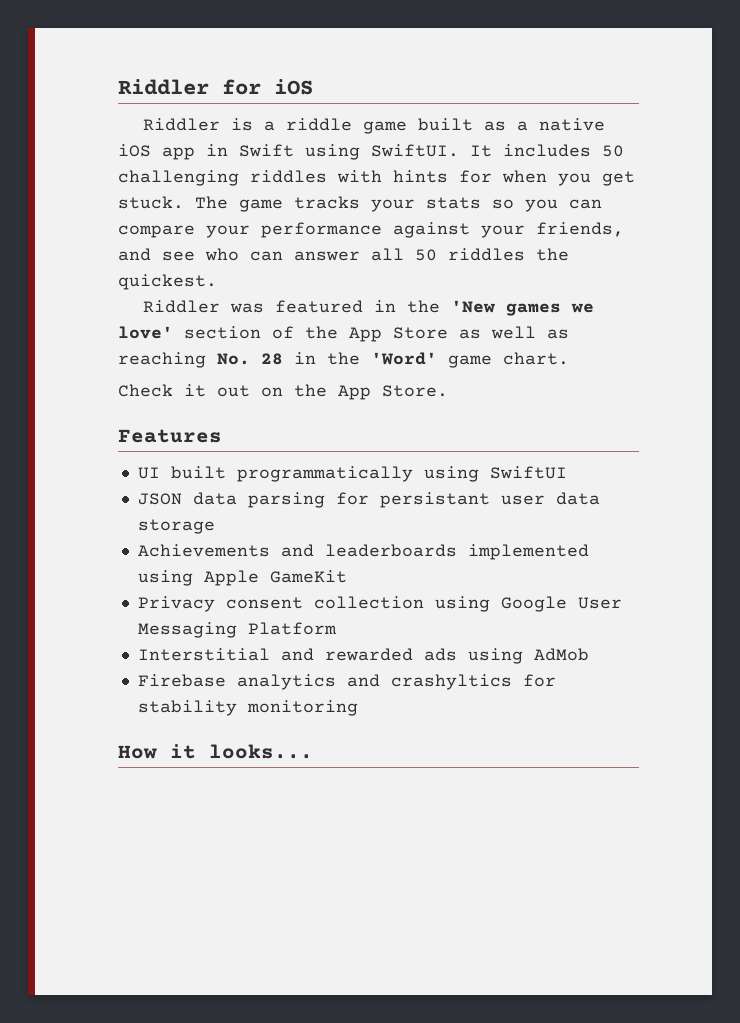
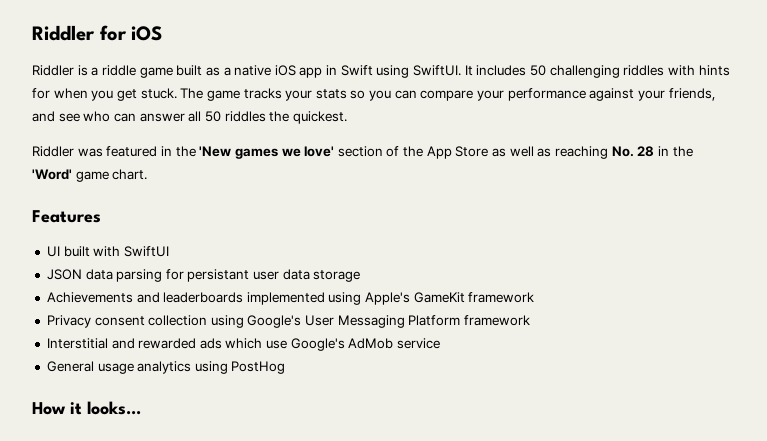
[118,384,448,400] // Check it out on the App Store. -> (148, 174) none
[236,466,479,482] programmatically using -> [93,246,121,257] with
[203,570,259,586] Apple -> [365,292,411,305] Apple's
(347, 576) none -> [468,292,535,303] framework
[500,596,567,612] Google -> [247,315,302,328] Google's
(337, 628) none -> [464,315,531,326] framework
[467,648,589,664] [137,674,556,690] [137,700,358,716] using AdMob // Firebase analytics and crashyltics for stability monitoring -> [225,338,441,351] [46,361,286,374] which use Google's AdMob service // General usage analytics using PostHog

